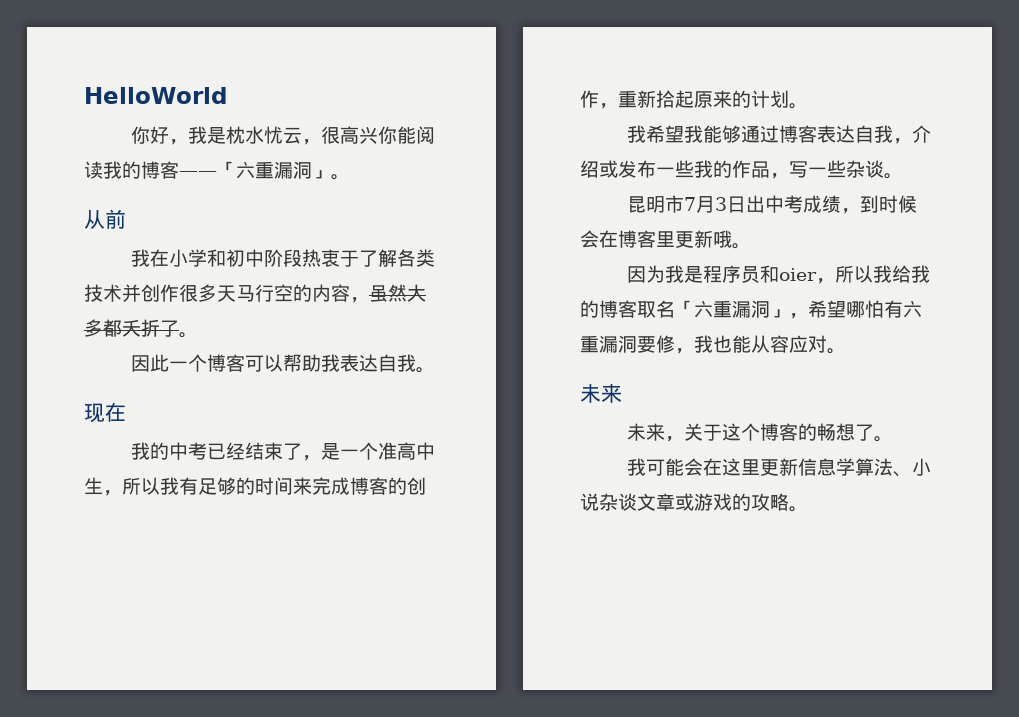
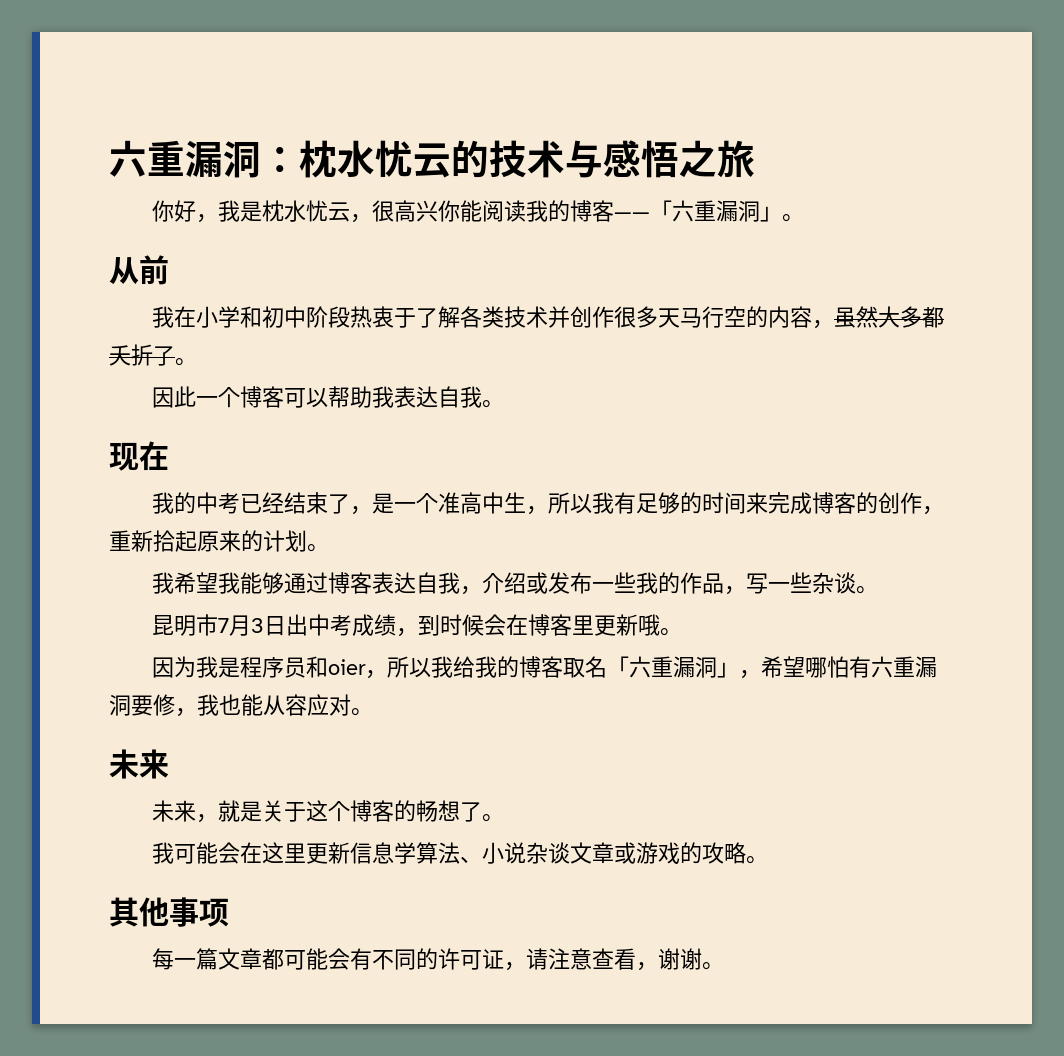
[84,87,227,104] HelloWorld -> [109,140,755,178] 六重漏洞：枕水忧云的技术与感悟之旅
(685, 439) none -> [218,800,263,822] 就是
(808, 509) none -> [109,897,229,927] [152,948,725,971] // 其他事项 // 每一篇文章都可能会有不同的许可证，请注意查看，谢谢。

